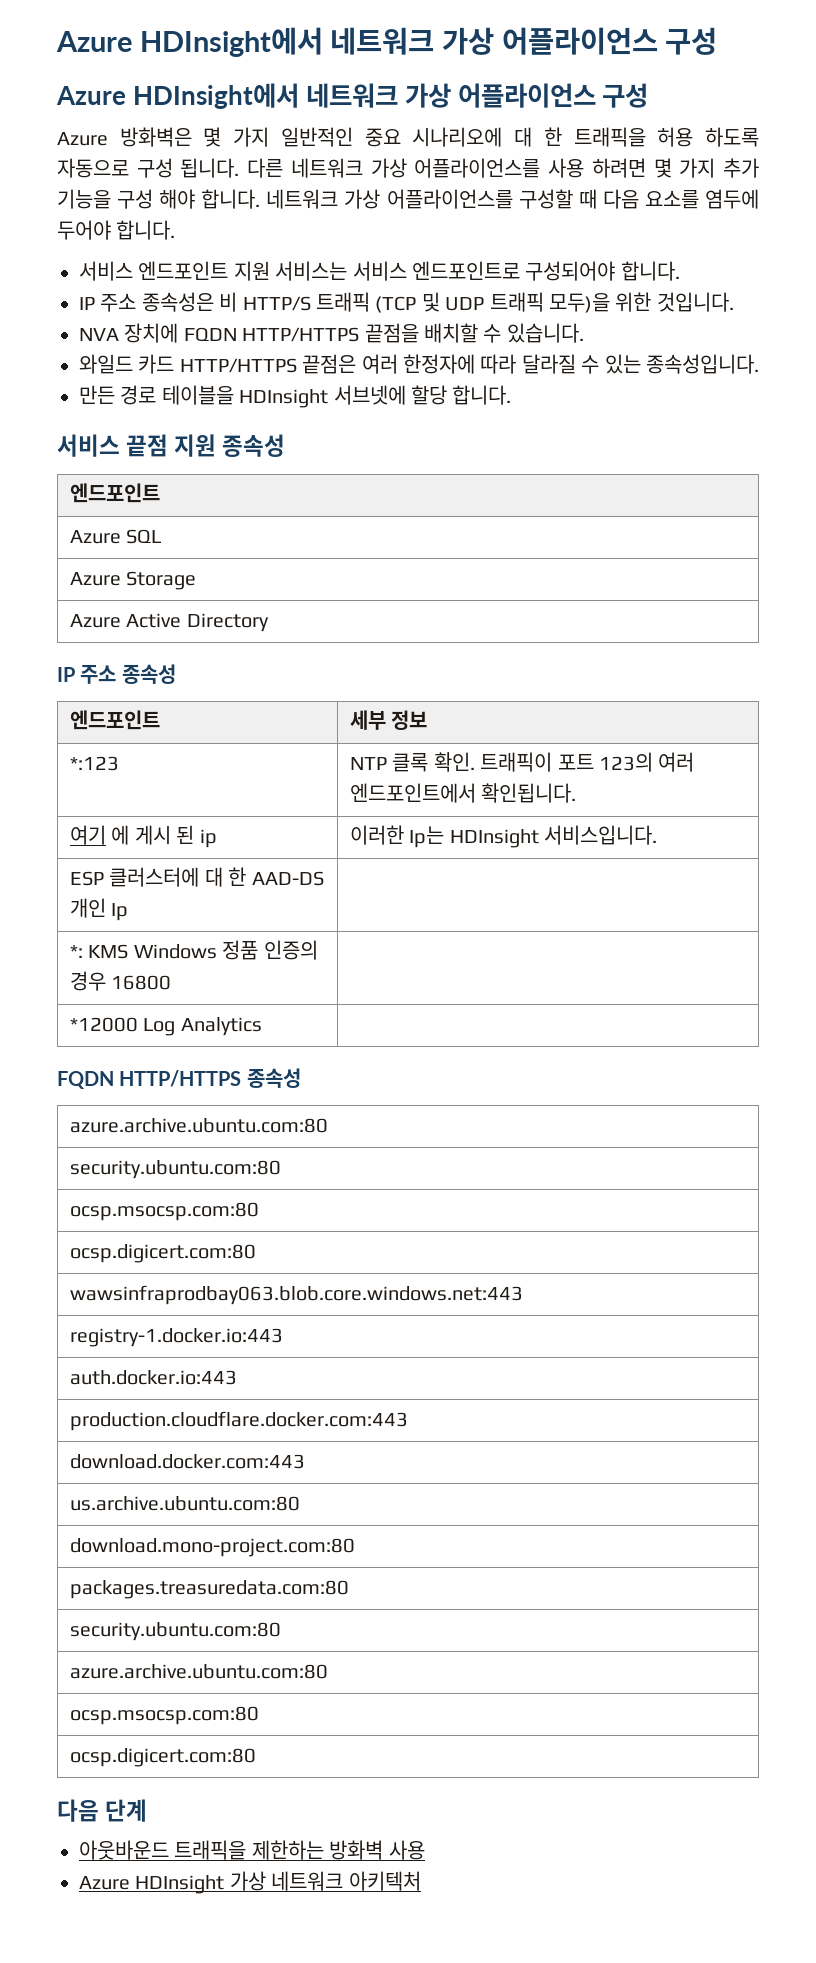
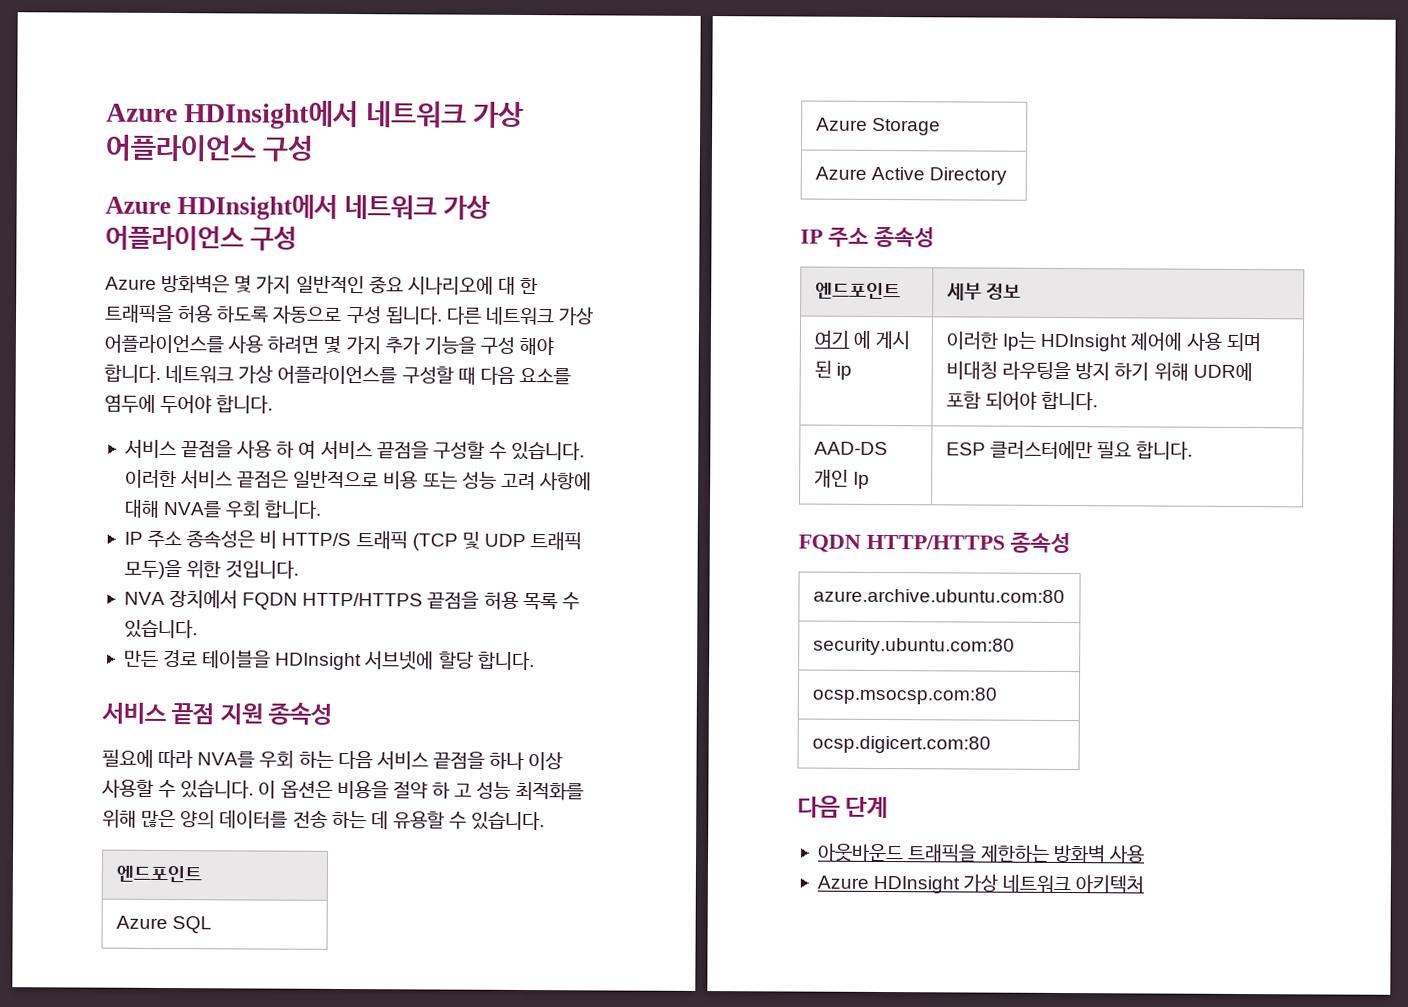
[138,261,616,281] 엔드포인트 지원 서비스는 서비스 엔드포인트로 구성되어야 -> [181,440,586,461] [124,469,592,491] [123,499,262,519] 끝점을 사용 하 여 서비스 끝점을 구성할 수 있습니다. 이러한 서비스 끝점은 일반적으로 비용 또는 성능 고려 사항에 대해 NVA를 우회
[124,323,179,343] 장치에 -> [169,590,239,609] 장치에서
[424,323,584,343] [79,354,759,374] 배치할 수 있습니다. // 와일드 카드 HTTP/HTTPS 끝점은 여러 한정자에 따라 달라질 수 있는 종속성입니다. -> [483,591,580,611] [123,619,198,639] 허용 목록 수 있습니다.
(286, 445) none -> [102,749,564,771] [101,779,585,801] [102,809,546,831] // 필요에 따라 NVA를 우회 하는 다음 서비스 끝점을 하나 이상 사용할 수 있습니다. 이 옵션은 비용을 절약 하 고 성능 최적화를 위해 많은 양의 데이터를 전송 하는 데 유용할 수 있습니다.
[69,756,119,771] [349,752,695,772] [349,783,577,803] // *:123 | NTP 클록 확인. 트래픽이 포트 123의 여러 엔드포인트에서 확인됩니다. -> (1022, 291) none
[544,825,658,845] [69,867,324,887] [69,898,129,921] [69,940,318,960] [69,971,172,991] [69,1017,262,1036] 서비스입니다. // ESP 클러스터에 대 한 AAD-DS 개인 Ip | // *: KMS Windows 정품 인증의 경우 16800 | // *12000 Log Analytics | -> [1130,332,1261,352] [945,361,1253,382] [945,391,1099,411] [813,441,888,456] [813,469,871,489] [945,440,1194,460] 제어에 사용 되며 비대칭 라우팅을 방지 하기 위해 UDR에 포함 되어야 합니다. // AAD-DS 개인 Ip | ESP 클러스터에만 필요 합니다.
[69,1285,523,1305] [69,1328,283,1347] [69,1370,237,1385] [69,1411,408,1431] [69,1454,305,1469] [69,1496,300,1511] [69,1538,355,1557] [69,1580,349,1599] [69,1622,281,1641] [69,1664,328,1679] [69,1706,259,1725] [69,1748,256,1767] // wawsinfraprodbay063.blob.core.windows.net:443 // registry-1.docker.io:443 // auth.docker.io:443 // production.cloudflare.docker.com:443 // download.docker.com:443 // us.archive.ubuntu.com:80 // download.mono-project.com:80 // packages.treasuredata.com:80 // security.ubuntu.com:80 // azure.archive.ubuntu.com:80 // ocsp.msocsp.com:80 // ocsp.digicert.com:80 -> (991, 744) none

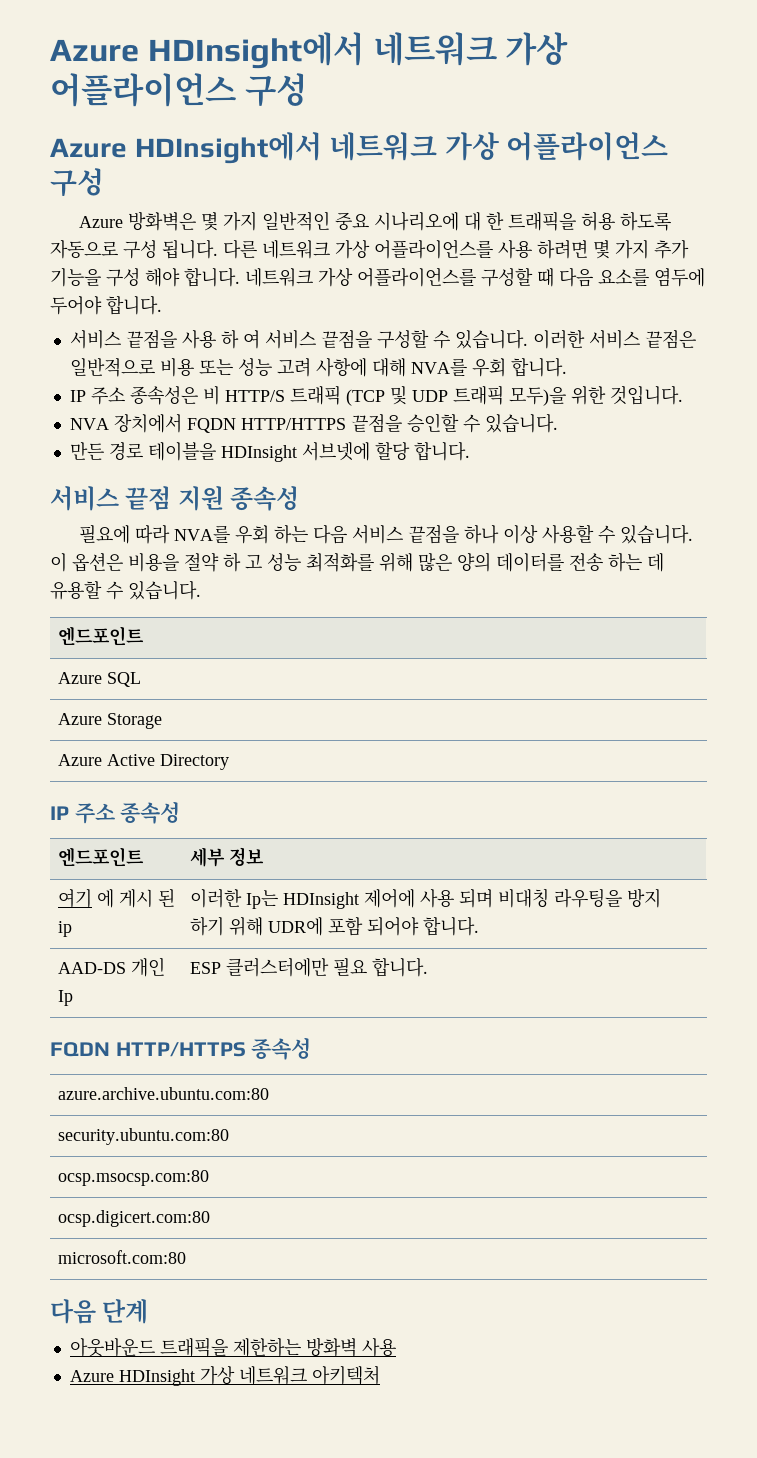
[483,591,558,611] 허용 목록 -> [406,413,459,432] 승인할
(991, 744) none -> [57,1250,186,1264] // microsoft.com:80

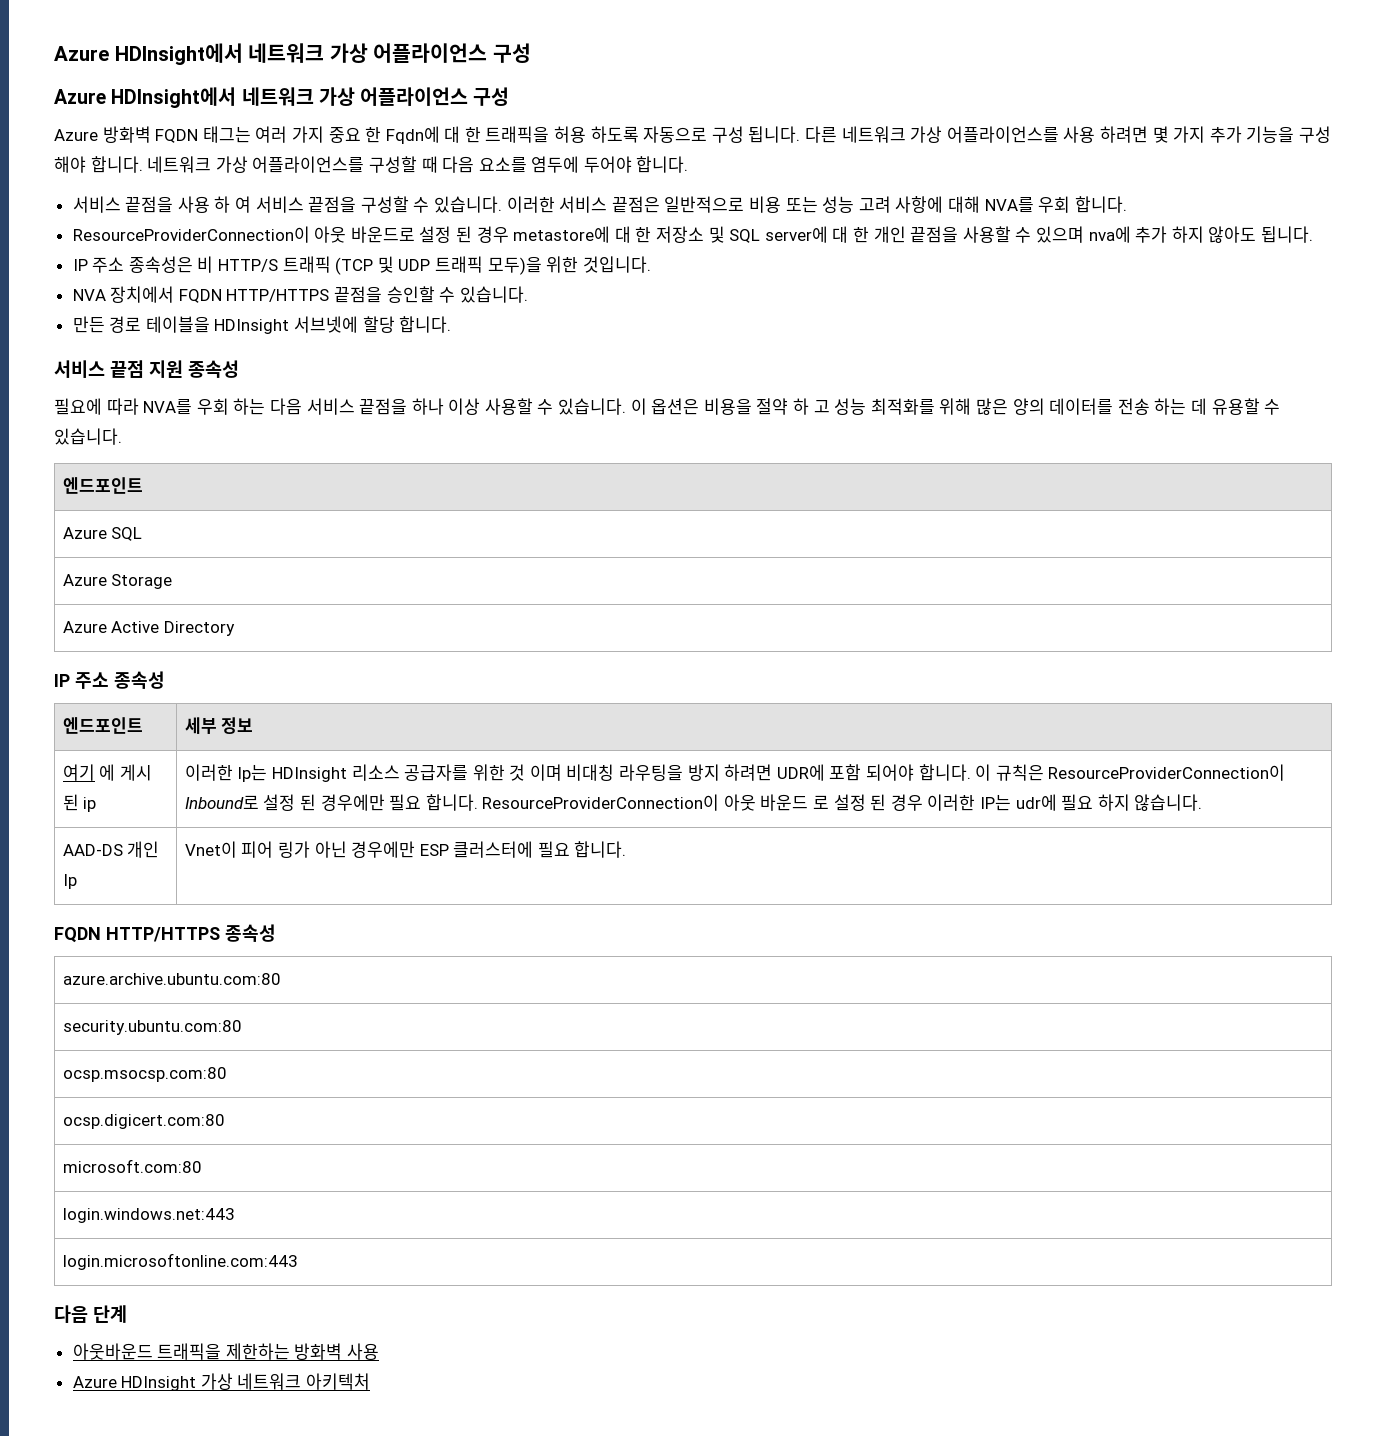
[127,211,459,231] 방화벽은 몇 가지 일반적인 중요 시나리오에 -> [102,126,440,144] 방화벽 FQDN 태그는 여러 가지 중요 한 Fqdn에
(567, 367) none -> [72,226,1313,243] // ResourceProviderConnection이 아웃 바운드로 설정 된 경우 metastore에 대 한 저장소 및 SQL server에 대 한 개인 끝점을 사용할 수 있으며 nva에 추가 하지 않아도 됩니다.
[363,889,493,908] 제어에 사용 되며 -> [351,764,562,781] 리소스 공급자를 위한 것 이며
[189,917,263,936] 하기 위해 -> [724,764,773,781] 하려면
[57,957,165,977] [57,990,73,1006] [189,957,329,977] // AAD-DS 개인 Ip | ESP 클러스터에만 -> [975,764,1286,781] [184,794,1203,811] [62,841,160,858] [62,874,77,889] [184,841,534,858] 이 규칙은 ResourceProviderConnection이 Inbound로 설정 된 경우에만 필요 합니다. ResourceProviderConnection이 아웃 바운드 로 설정 된 경우 이러한 IP는 udr에 필요 하지 않습니다. // AAD-DS 개인 Ip | Vnet이 피어 링가 아닌 경우에만 ESP 클러스터에
(186, 1257) none -> [62,1208,235,1223] [62,1253,298,1270] // login.windows.net:443 // login.microsoftonline.com:443

